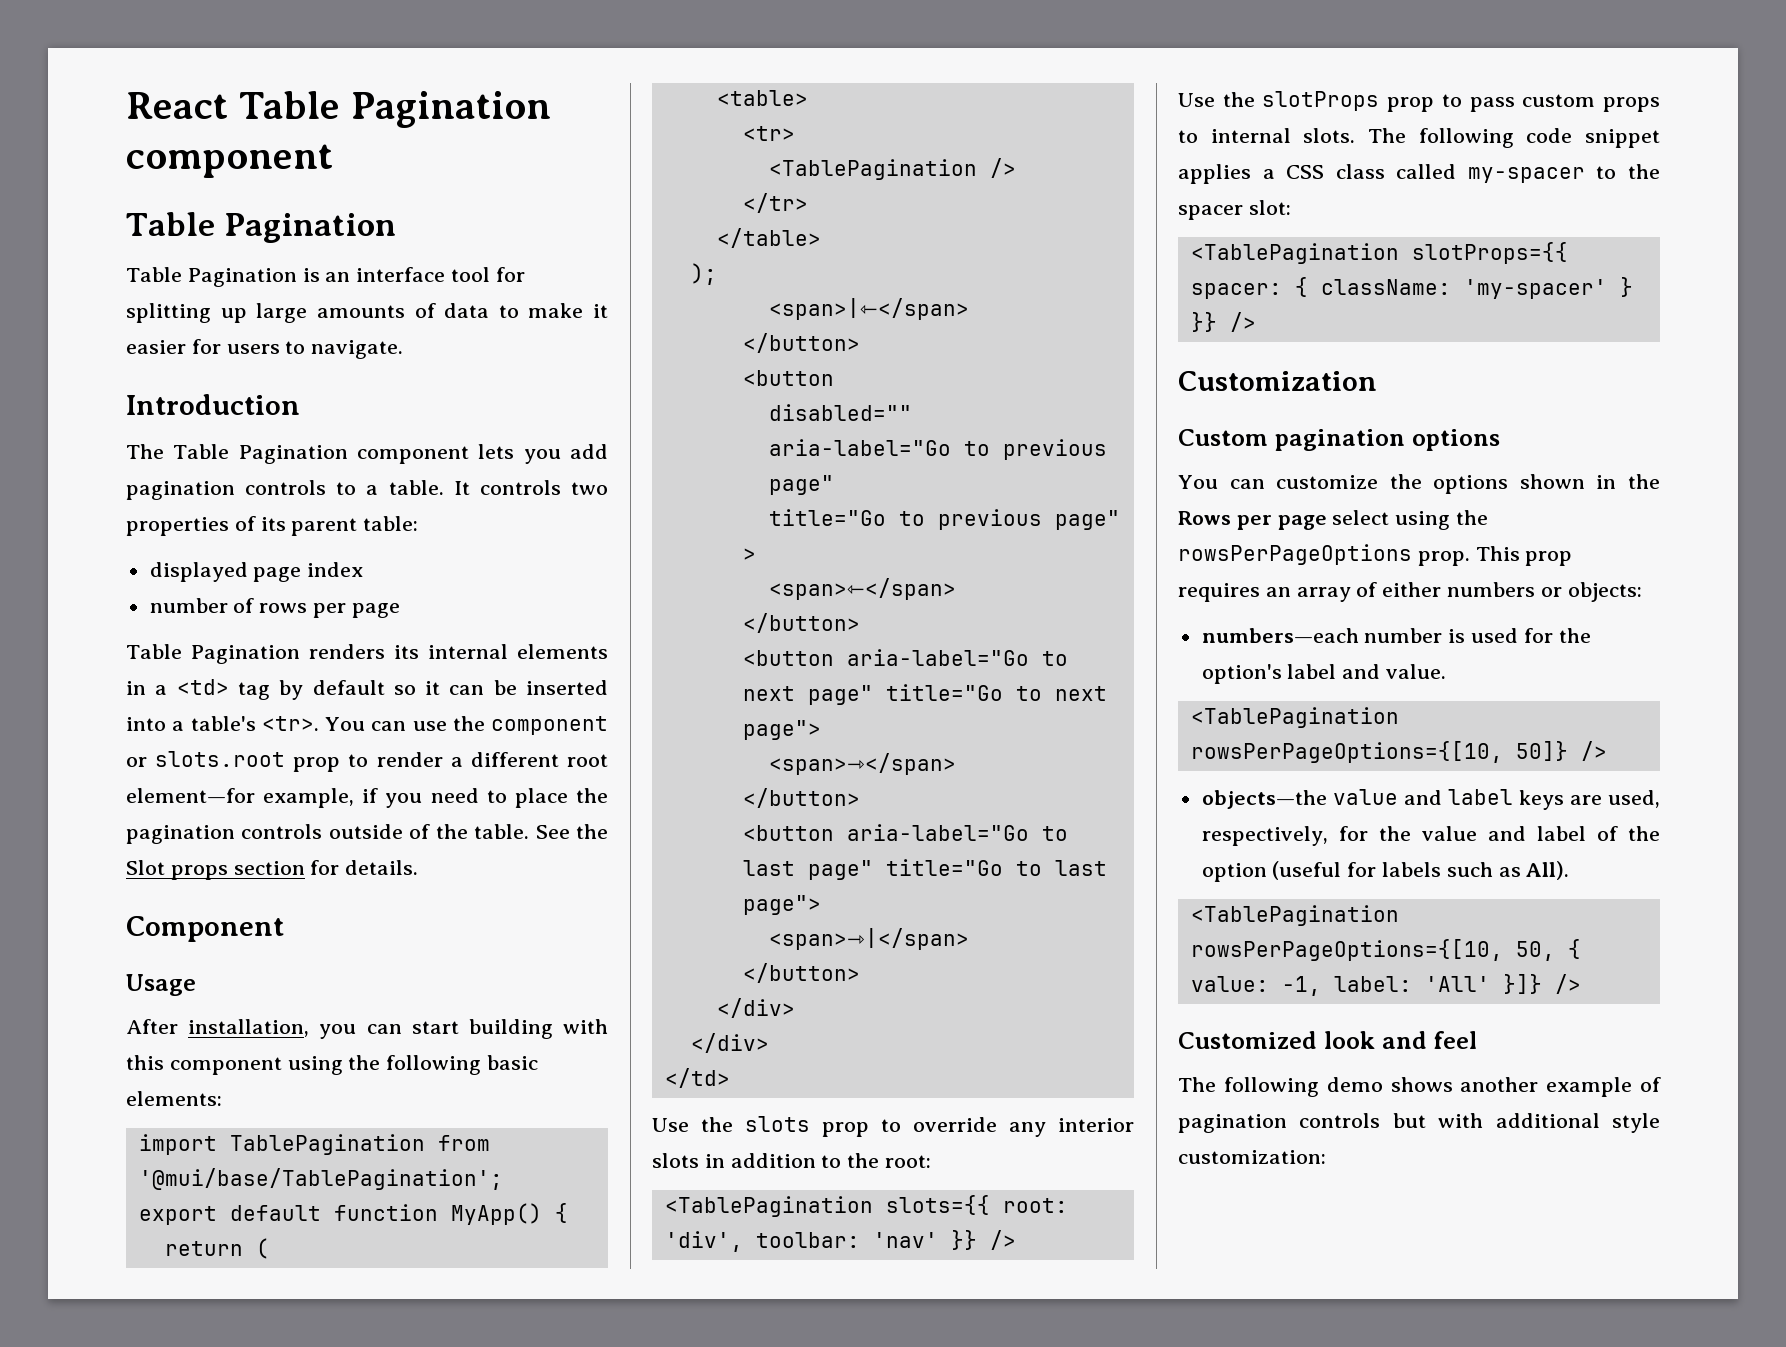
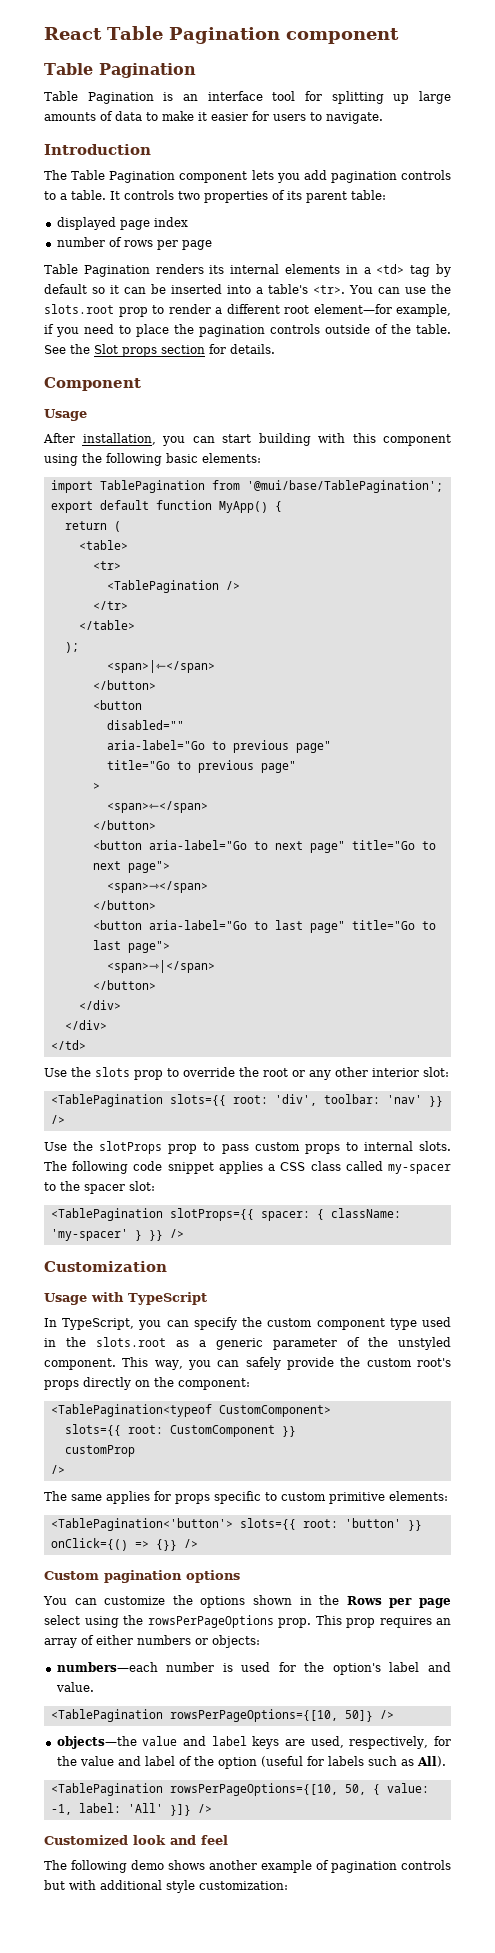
[491,716,608,735] [126,757,147,767] component or -> (451, 289) none
[1009,1118,1134,1137] [652,1153,932,1168] any interior slots in addition to the root: -> [239,1067,449,1080] the root or any other interior slot:
(1377, 381) none -> [44,1292,207,1305] [44,1317,452,1330] [44,1337,451,1350] [44,1357,452,1370] [44,1377,250,1390] [50,1404,331,1417] [64,1424,296,1437] [64,1445,135,1457] [50,1465,65,1474] [44,1491,448,1504] [50,1518,422,1531] [50,1538,198,1551] // Usage with TypeScript // In TypeScript, you can specify the custom component type used in the slots.root as a generic parameter of the unstyled component. This way, you can safely provide the custom root's props directly on the component: // <TablePagination<typeof CustomComponent> // slots={{ root: CustomComponent }} // customProp // /> // The same applies for props specific to custom primitive elements: // <TablePagination<'button'> slots={{ root: 'button' }} onClick={() => {}} />

